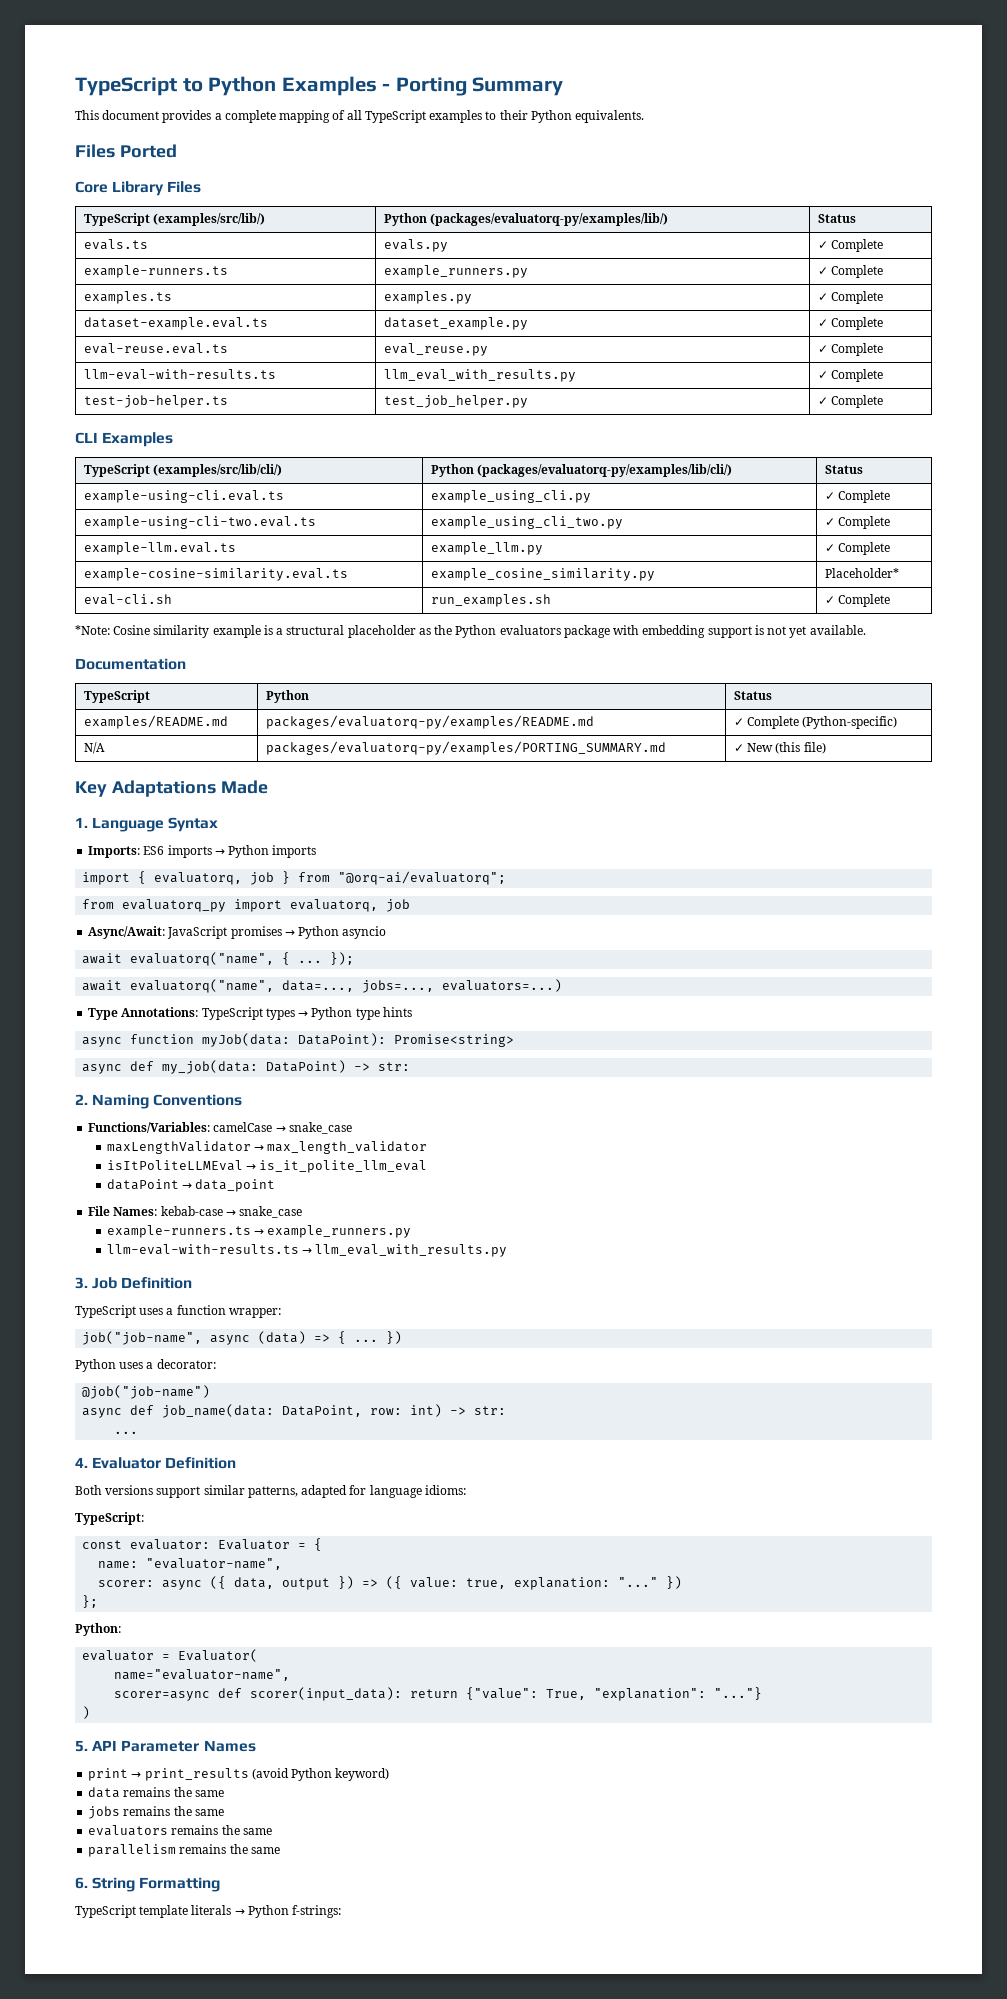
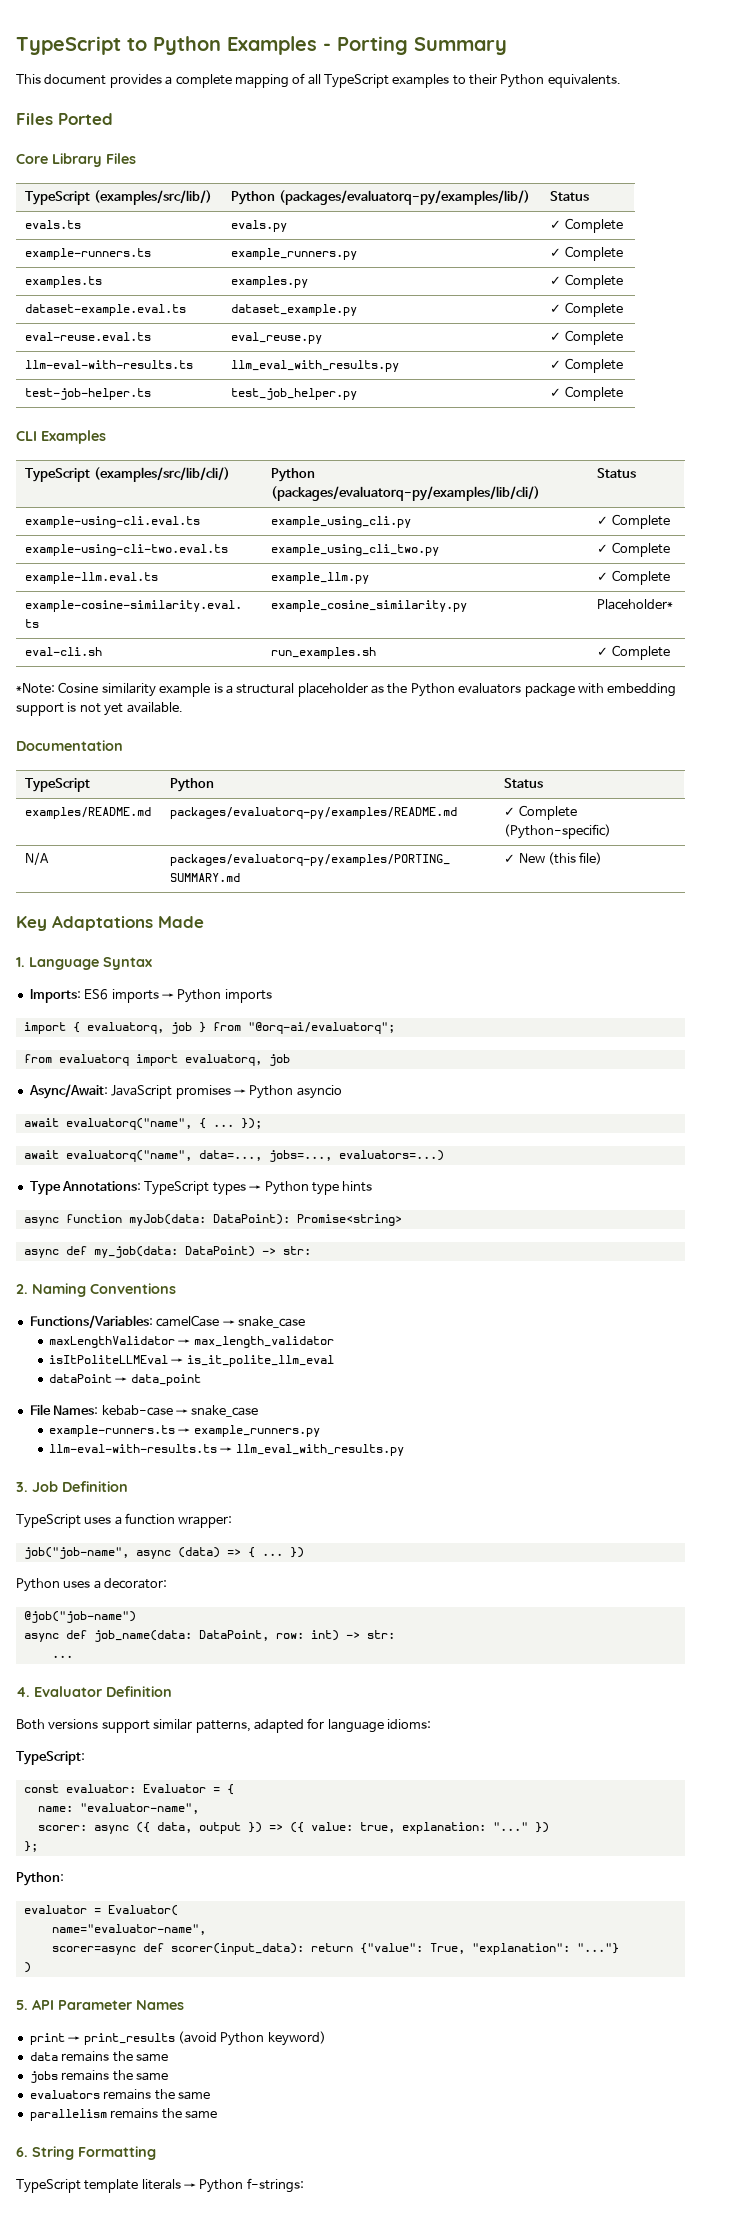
[122,899,227,912] evaluatorq_py -> [58,1054,129,1066] evaluatorq

